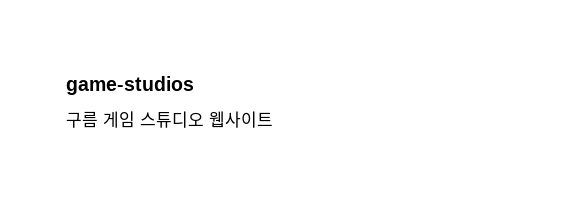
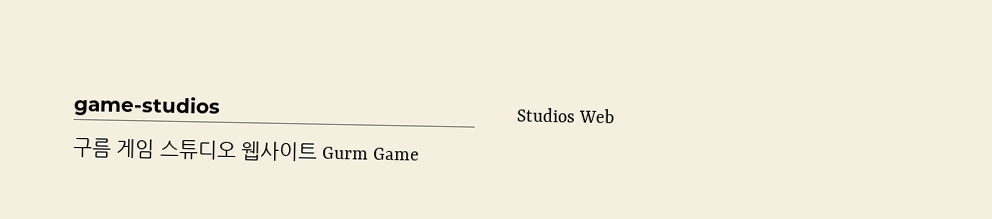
(273, 119) none -> [322,146,421,161] [516,107,616,124] Gurm Game Studios Web

